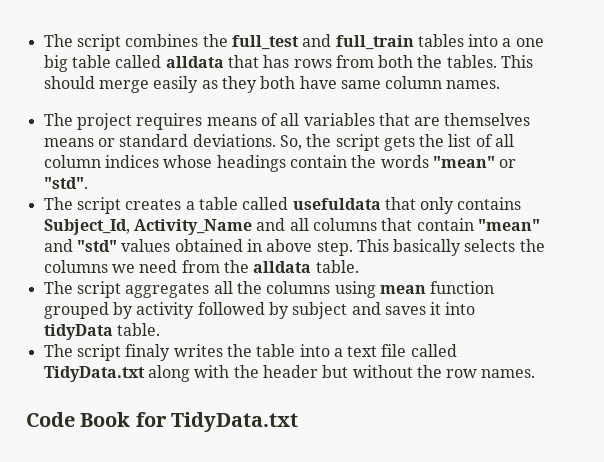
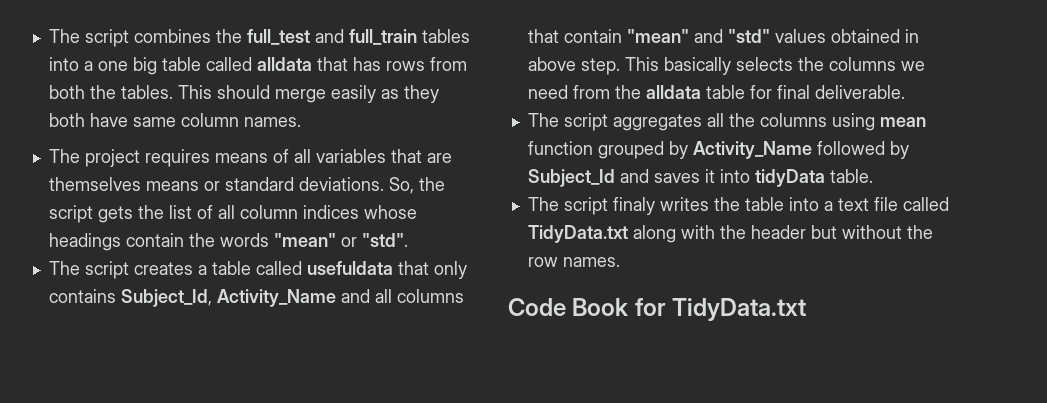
[315,260,359,273] table. -> [705,85,905,99] table for final deliverable.
[136,302,195,319] activity -> [692,141,812,159] Activity_Name
[292,302,348,319] subject -> [527,169,615,187] Subject_Id

